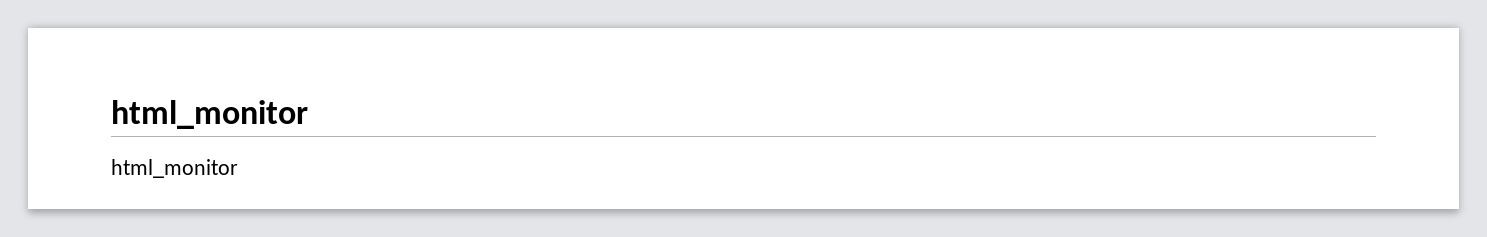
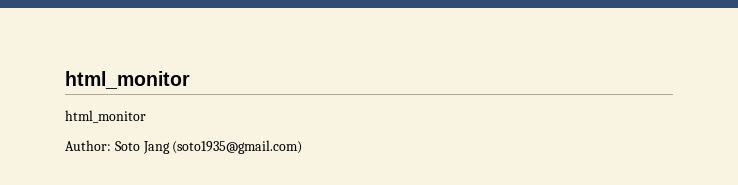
(238, 168) none -> [65,140,303,154] // Author: Soto Jang (soto1935@gmail.com)

